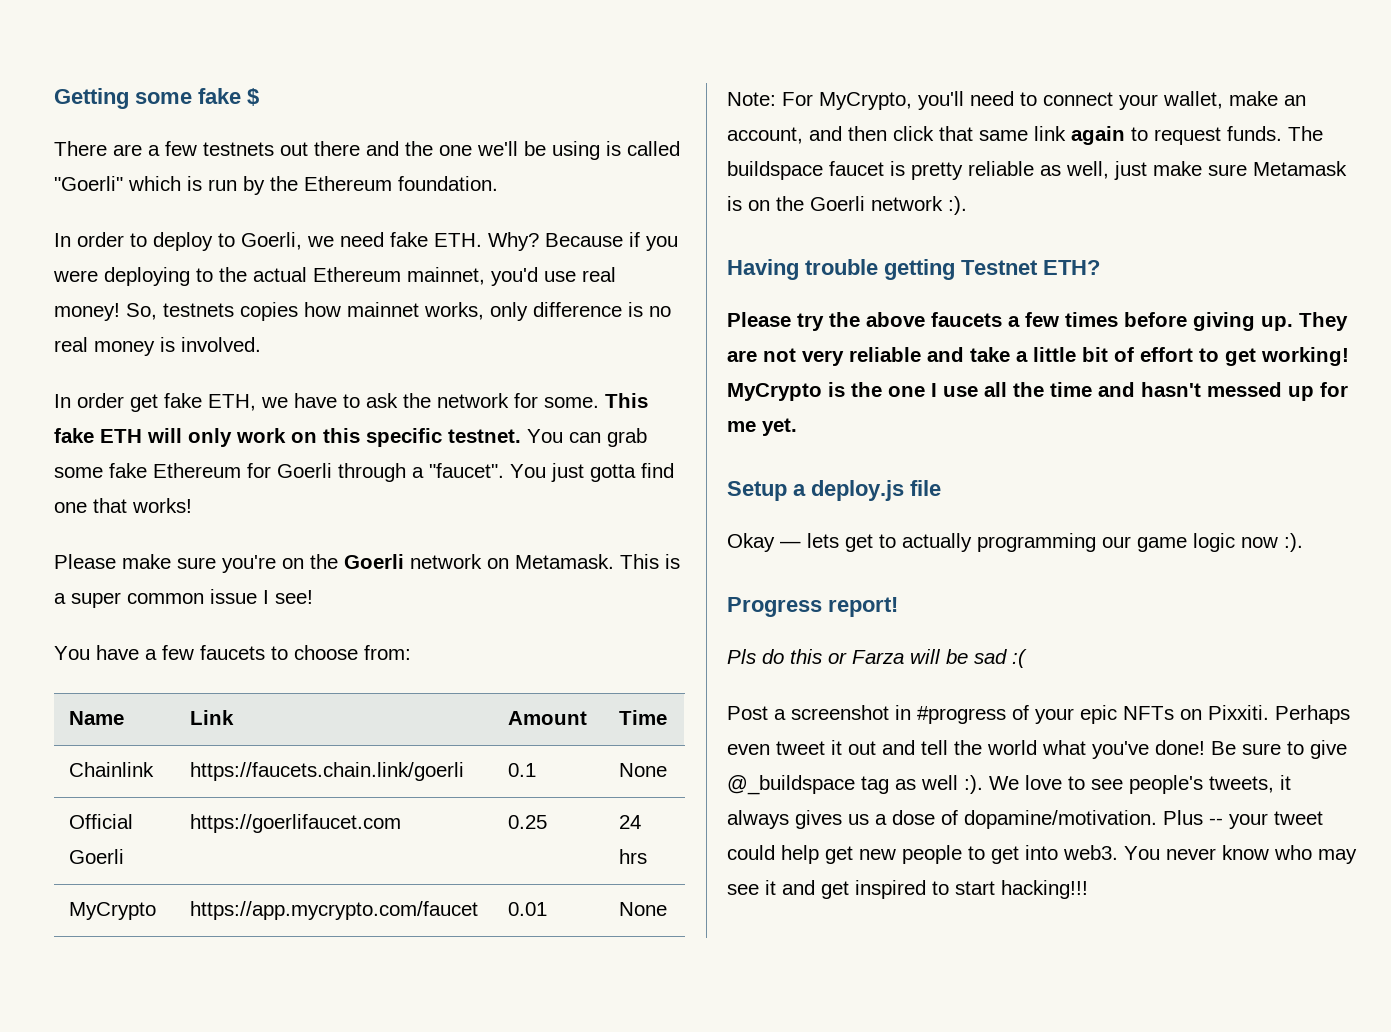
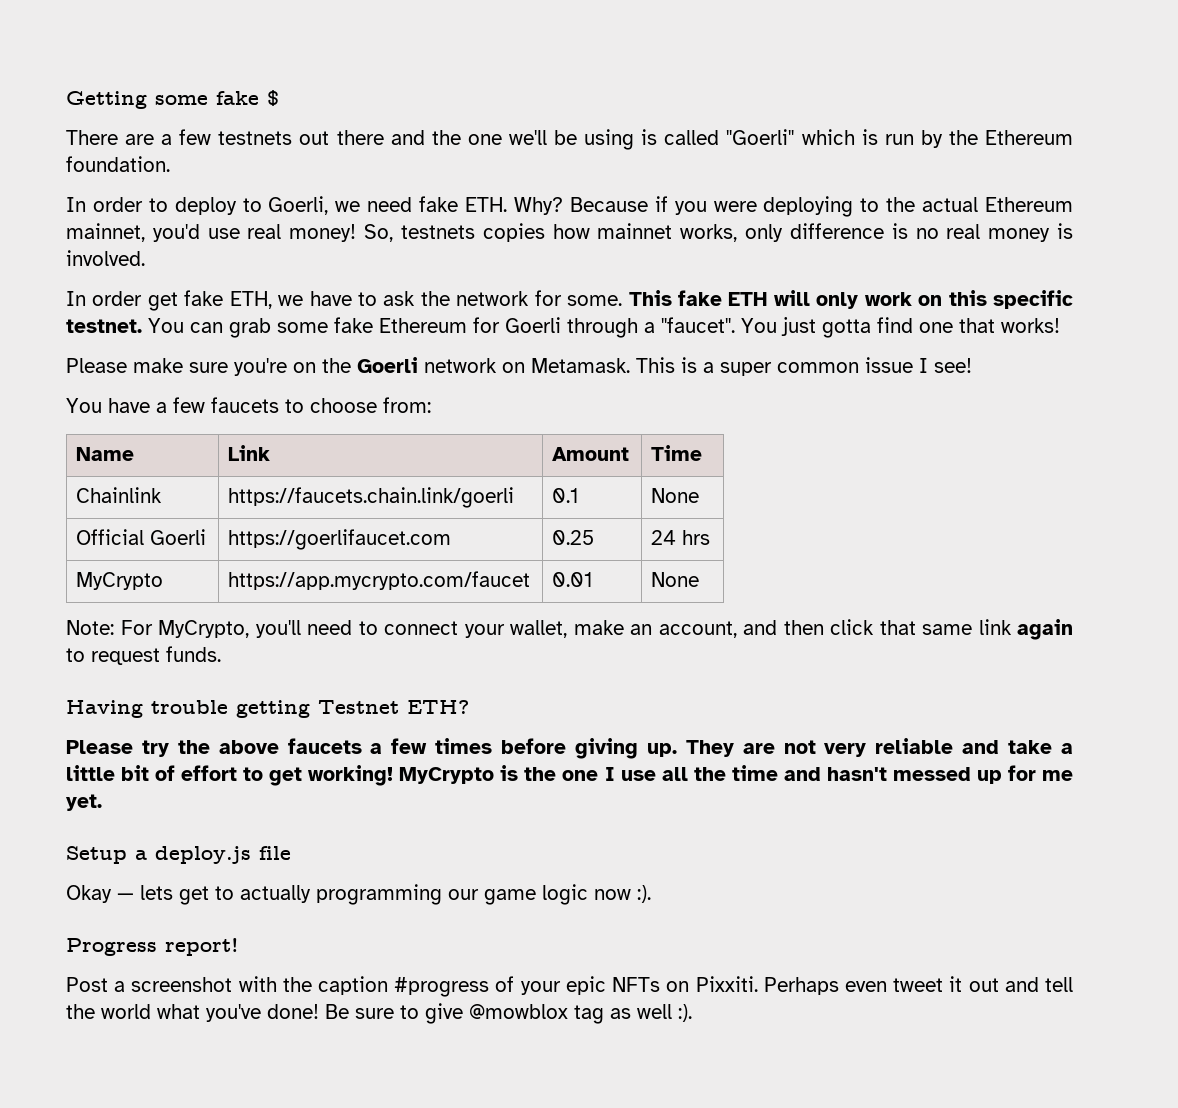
[1288,126,1323,141] [727,161,1347,180] [727,196,967,215] The buildspace faucet is pretty reliable as well, just make sure Metamask is on the Goerli network :). -> (221, 654) none
[727,649,1027,668] // Pls do this or Farza will be sad :( -> (239, 947) none
[895,705,911,720] in -> [238,976,389,995] with the caption
[727,775,855,795] @_buildspace -> [469,1004,568,1019] @mowblox
[989,775,1291,794] [727,810,1323,829] [727,845,1357,864] [727,880,1088,899] We love to see people's tweets, it always gives us a dose of dopamine/motivation. Plus -- your tweet could help get new people to get into web3. You never know who may see it and get inspired to start hacking!!! -> (692, 1013) none

